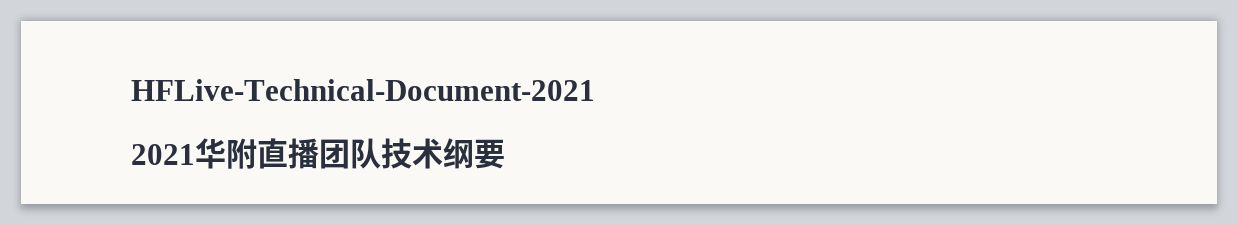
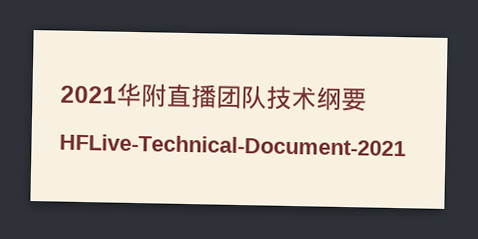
[131,79,595,101] HFLive-Technical-Document-2021 // -> (60, 94) none
(505, 154) none -> [59,133,406,157] // HFLive-Technical-Document-2021

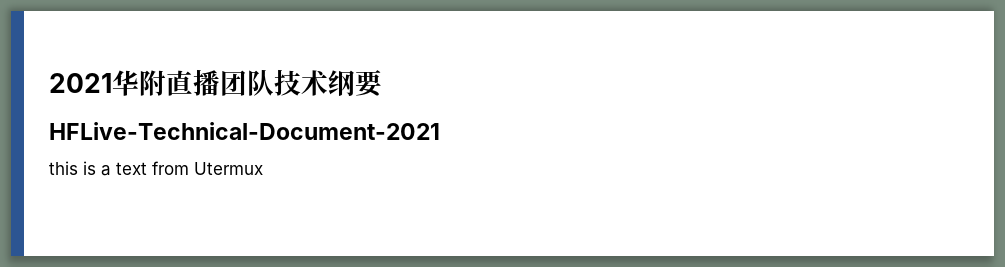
(406, 145) none -> [49,161,263,176] // this is a text from Utermux

